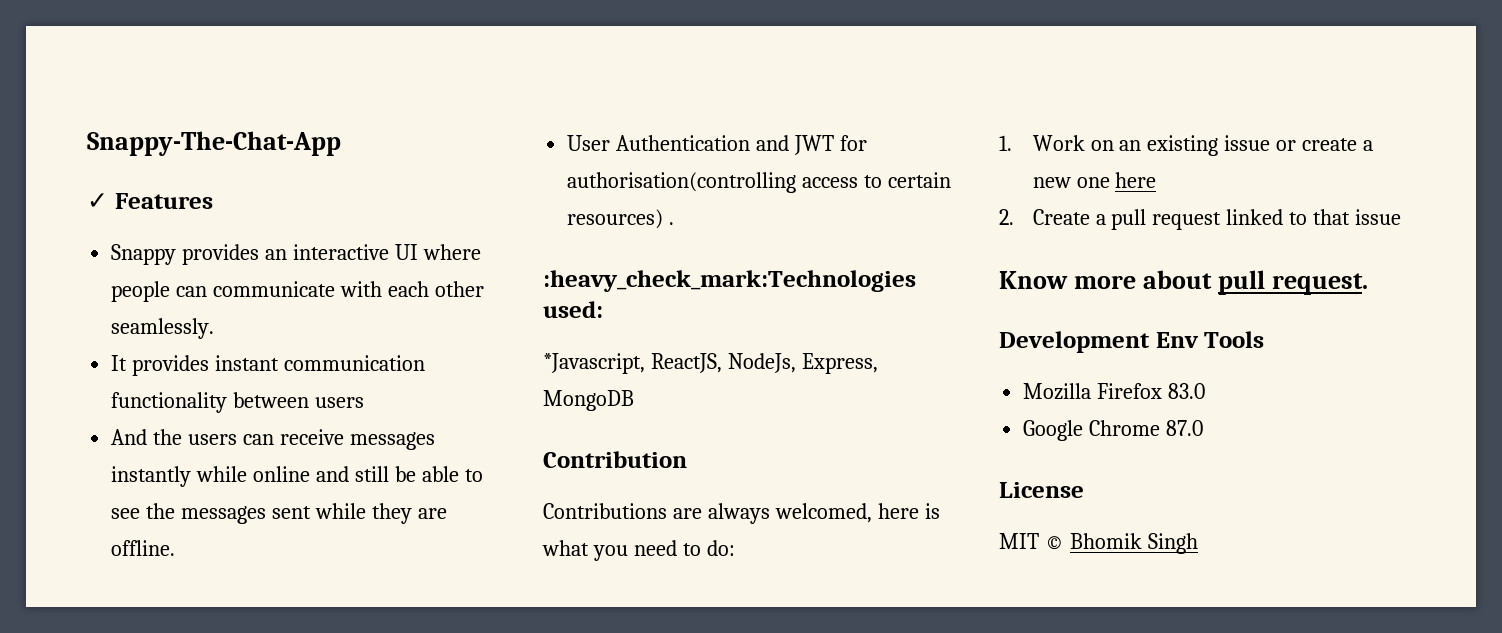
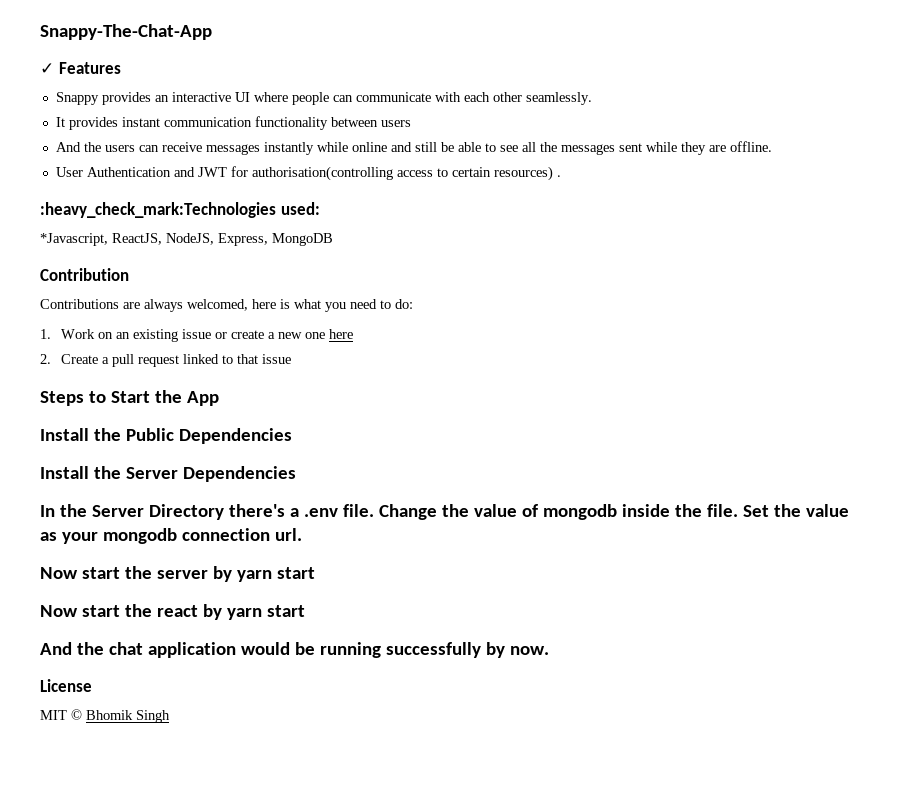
(141, 513) none -> [521,142,536,152] all
[727,353,796,373] NodeJs, -> [166,233,214,245] NodeJS,
[999,270,1368,295] [999,331,1265,353] [1023,383,1206,400] [1023,420,1204,441] Know more about pull request. // Development Env Tools // Mozilla Firefox 83.0 // Google Chrome 87.0 -> [40,390,219,406] [40,428,292,444] [40,466,296,482] [40,504,849,520] [40,528,302,544] [40,566,315,582] [40,604,305,620] [40,642,549,658] Steps to Start the App // Install the Public Dependencies // Install the Server Dependencies // In the Server Directory there's a .env file. Change the value of mongodb inside the file. Set the value as your mongodb connection url. // Now start the server by yarn start // Now start the react by yarn start // And the chat application would be running successfully by now.

